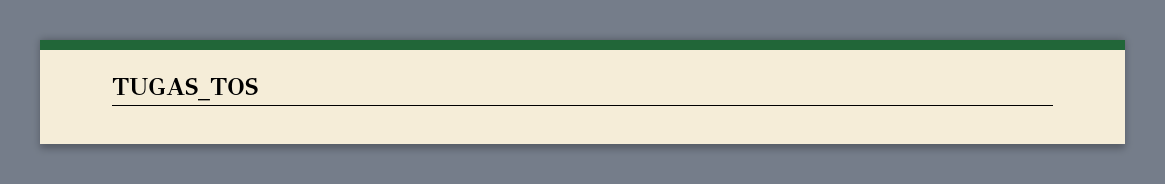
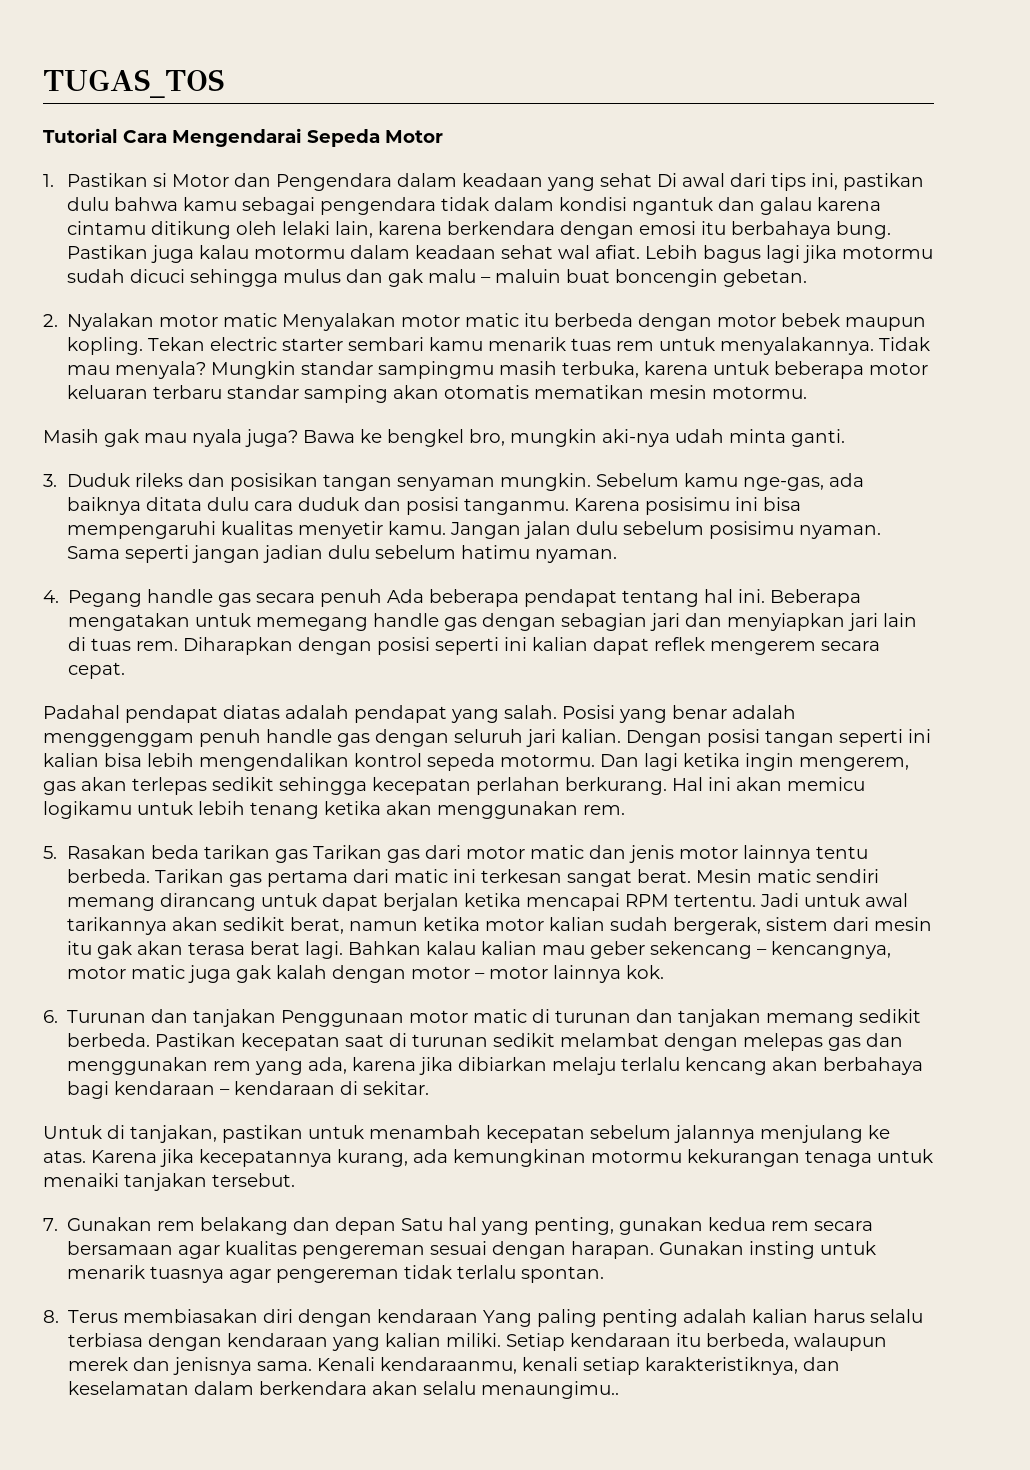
(258, 89) none -> [43,128,443,147] [43,173,925,191] [67,197,882,215] [67,221,892,239] [67,245,934,263] [67,269,808,287] [43,313,927,331] [67,337,931,355] [67,361,929,379] [67,385,808,403] [43,429,845,447] [43,473,865,491] [67,497,802,515] [67,521,882,539] [67,545,618,563] [43,589,862,607] [68,613,918,631] [68,637,881,655] [68,662,126,679] [43,705,796,723] [43,729,931,747] [43,753,909,771] [43,777,865,795] [43,801,625,819] [43,845,869,863] [67,869,880,887] [67,893,909,911] [67,917,933,935] [67,941,892,959] [67,965,665,983] [43,1009,922,1027] [67,1033,904,1051] [67,1057,924,1075] [67,1081,430,1099] [43,1125,890,1143] [43,1149,933,1167] [43,1173,295,1191] [43,1217,874,1235] [67,1241,877,1259] [67,1265,605,1283] [43,1309,924,1327] [68,1333,888,1351] [68,1357,841,1375] [68,1381,620,1399] // Tutorial Cara Mengendarai Sepeda Motor // 1. Pastikan si Motor dan Pengendara dalam keadaan yang sehat Di awal dari tips ini, pastikan dulu bahwa kamu sebagai pengendara tidak dalam kondisi ngantuk dan galau karena cintamu ditikung oleh lelaki lain, karena berkendara dengan emosi itu berbahaya bung. Pastikan juga kalau motormu dalam keadaan sehat wal afiat. Lebih bagus lagi jika motormu sudah dicuci sehingga mulus dan gak malu – maluin buat boncengin gebetan. // 2. Nyalakan motor matic Menyalakan motor matic itu berbeda dengan motor bebek maupun kopling. Tekan electric starter sembari kamu menarik tuas rem untuk menyalakannya. Tidak mau menyala? Mungkin standar sampingmu masih terbuka, karena untuk beberapa motor keluaran terbaru standar samping akan otomatis mematikan mesin motormu. // Masih gak mau nyala juga? Bawa ke bengkel bro, mungkin aki-nya udah minta ganti. // 3. Duduk rileks dan posisikan tangan senyaman mungkin. Sebelum kamu nge-gas, ada baiknya ditata dulu cara duduk dan posisi tanganmu. Karena posisimu ini bisa mempengaruhi kualitas menyetir kamu. Jangan jalan dulu sebelum posisimu nyaman. Sama seperti jangan jadian dulu sebelum hatimu nyaman. // 4. Pegang handle gas secara penuh Ada beberapa pendapat tentang hal ini. Beberapa mengatakan untuk memegang handle gas dengan sebagian jari dan menyiapkan jari lain di tuas rem. Diharapkan dengan posisi seperti ini kalian dapat reflek mengerem secara cepat. // Padahal pendapat diatas adalah pendapat yang salah. Posisi yang benar adalah menggenggam penuh handle gas dengan seluruh jari kalian. Dengan posisi tangan seperti ini kalian bisa lebih mengendalikan kontrol sepeda motormu. Dan lagi ketika ingin mengerem, gas akan terlepas sedikit sehingga kecepatan perlahan berkurang. Hal ini akan memicu logikamu untuk lebih tenang ketika akan menggunakan rem. // 5. Rasakan beda tarikan gas Tarikan gas dari motor matic dan jenis motor lainnya tentu berbeda. Tarikan gas pertama dari matic ini terkesan sangat berat. Mesin matic sendiri memang dirancang untuk dapat berjalan ketika mencapai RPM tertentu. Jadi untuk awal tarikannya akan sedikit berat, namun ketika motor kalian sudah bergerak, sistem dari mesin itu gak akan terasa berat lagi. Bahkan kalau kalian mau geber sekencang – kencangnya, motor matic juga gak kalah dengan motor – motor lainnya kok. // 6. Turunan dan tanjakan Penggunaan motor matic di turunan dan tanjakan memang sedikit berbeda. Pastikan kecepatan saat di turunan sedikit melambat dengan melepas gas dan menggunakan rem yang ada, karena jika dibiarkan melaju terlalu kencang akan berbahaya bagi kendaraan – kendaraan di sekitar. // Untuk di tanjakan, pastikan untuk menambah kecepatan sebelum jalannya menjulang ke atas. Karena jika kecepatannya kurang, ada kemungkinan motormu kekurangan tenaga untuk menaiki tanjakan tersebut. // 7. Gunakan rem belakang dan depan Satu hal yang penting, gunakan kedua rem secara bersamaan agar kualitas pengereman sesuai dengan harapan. Gunakan insting untuk menarik tuasnya agar pengereman tidak terlalu spontan. // 8. Terus membiasakan diri dengan kendaraan Yang paling penting adalah kalian harus selalu terbiasa dengan kendaraan yang kalian miliki. Setiap kendaraan itu berbeda, walaupun merek dan jenisnya sama. Kenali kendaraanmu, kenali setiap karakteristiknya, dan keselamatan dalam berkendara akan selalu menaungimu..

